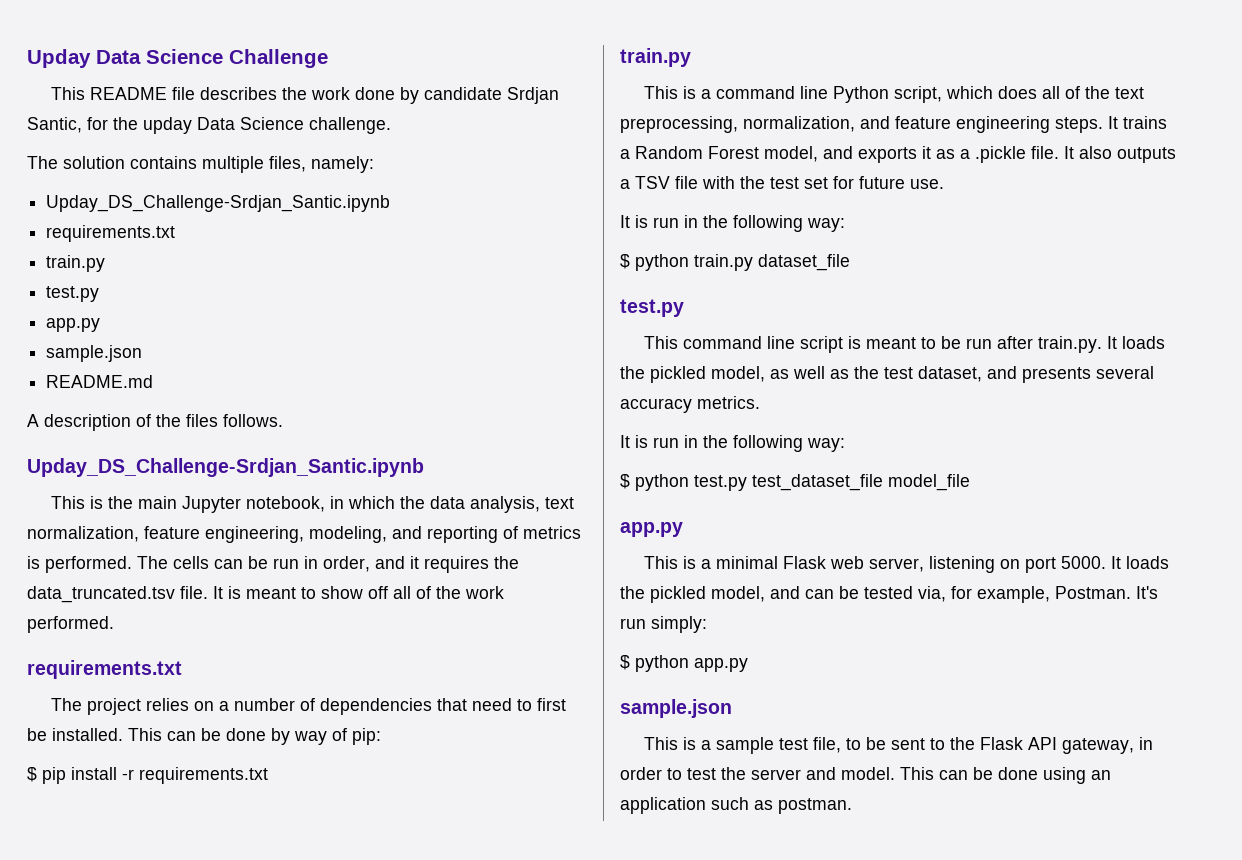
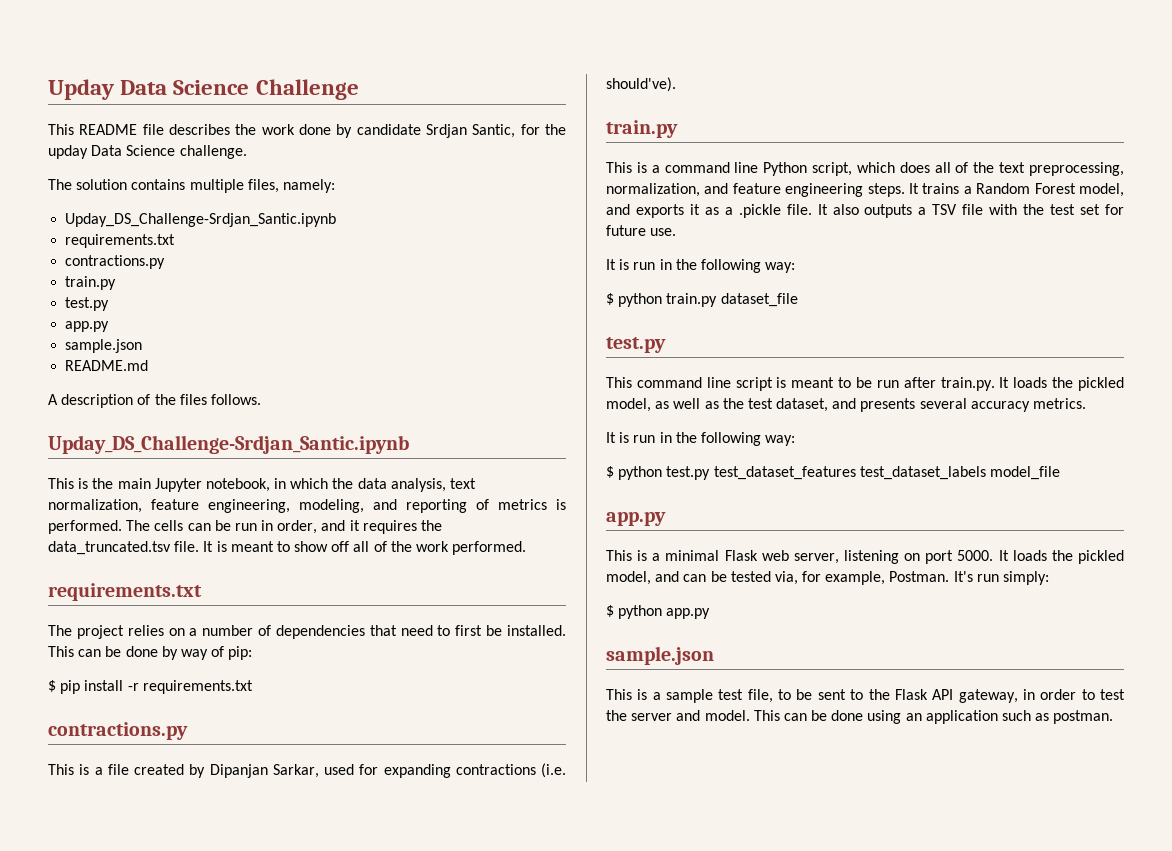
(176, 233) none -> [65,255,166,269] // contractions.py
(268, 775) none -> [48,722,188,740] [48,763,566,778] [606,77,676,92] // contractions.py // This is a file created by Dipanjan Sarkar, used for expanding contractions (i.e. should've).
[752,474,883,491] test_dataset_file -> [713,466,986,480] test_dataset_features test_dataset_labels

